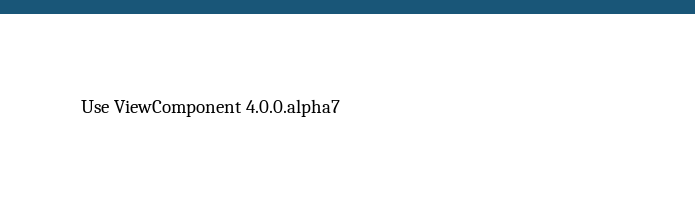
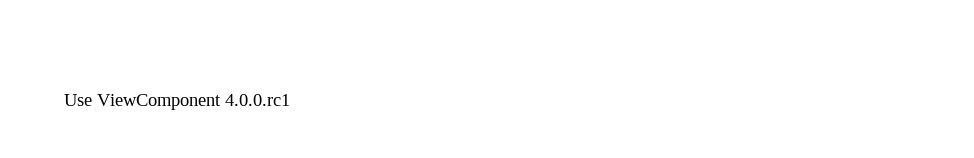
[246,99,341,117] 4.0.0.alpha7 -> [225,94,290,106] 4.0.0.rc1

